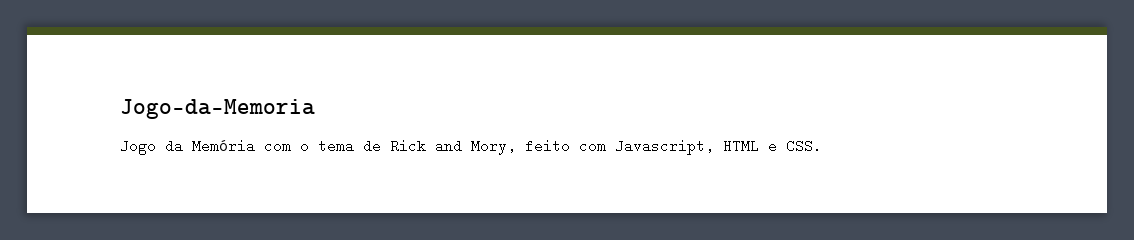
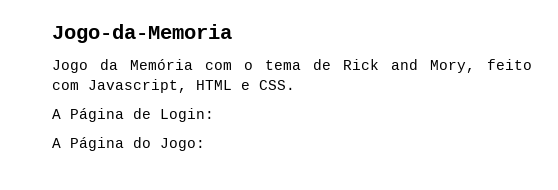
(822, 146) none -> [52,108,214,122] [52,137,205,151] // A Página de Login: // A Página do Jogo:

